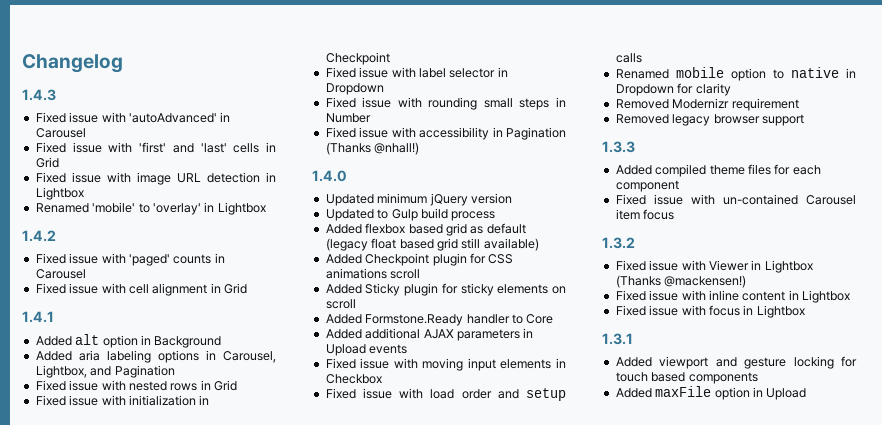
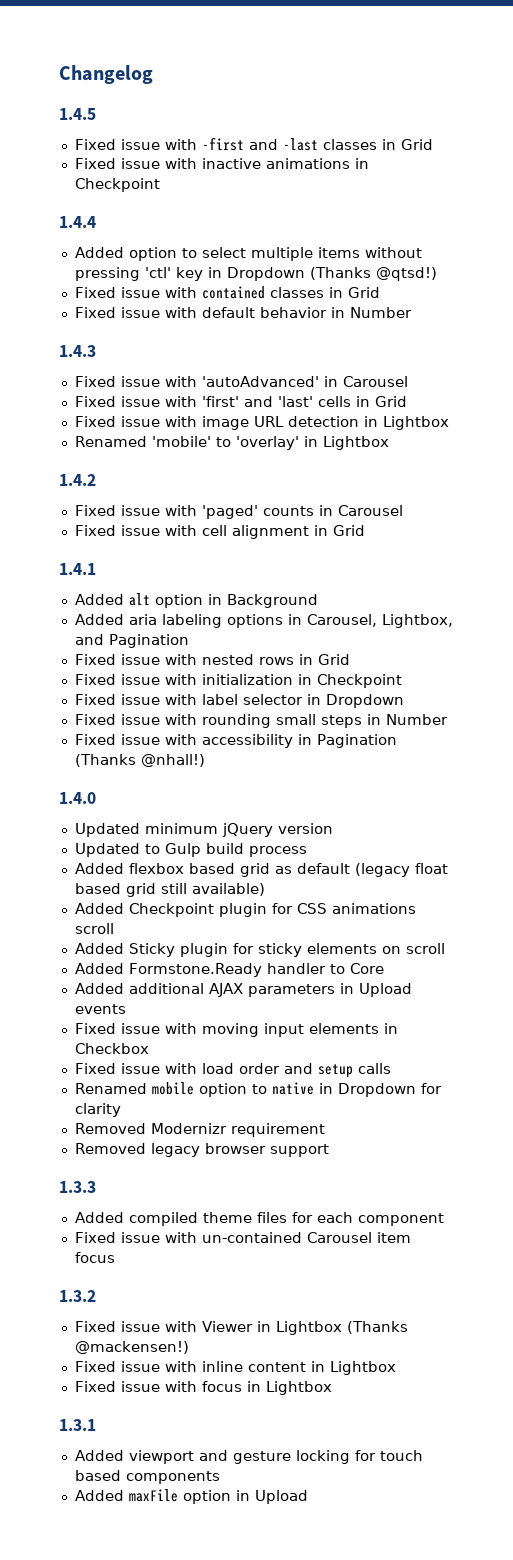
(123, 63) none -> [59,108,96,120] [74,137,433,151] [74,158,369,169] [74,178,160,192] [59,216,96,228] [74,247,422,261] [74,267,437,281] [74,286,380,299] [74,307,412,318] // 1.4.5 // Fixed issue with -first and -last classes in Grid // Fixed issue with inactive animations in Checkpoint // 1.4.4 // Added option to select multiple items without pressing 'ctl' key in Dropdown (Thanks @qtsd!) // Fixed issue with contained classes in Grid // Fixed issue with default behavior in Number

